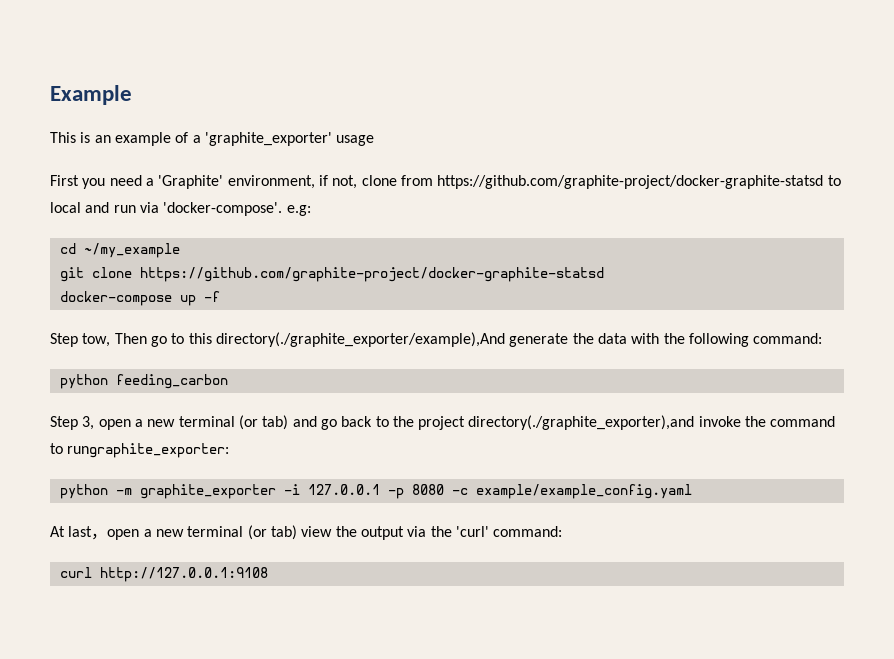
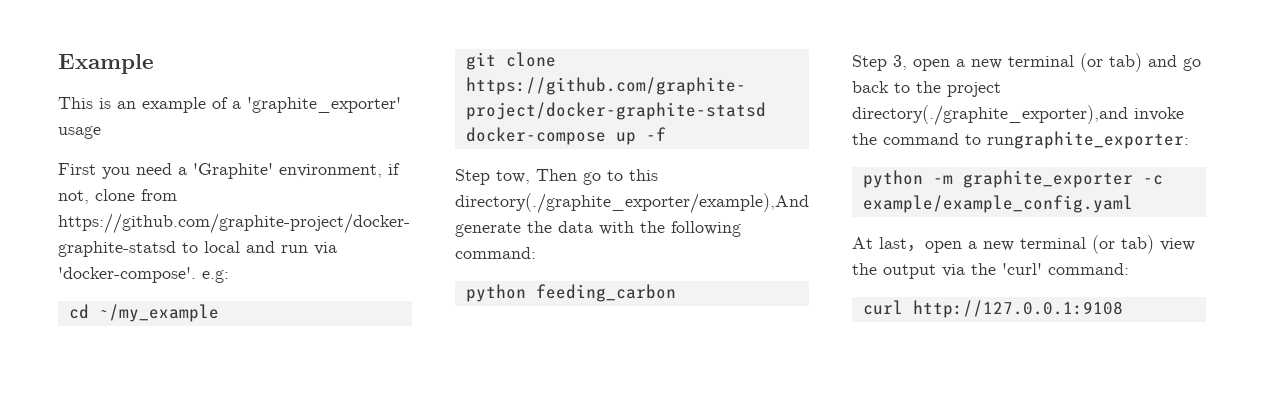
[283,484,444,499] -i 127.0.0.1 -p 8080 -> (1133, 179) none

